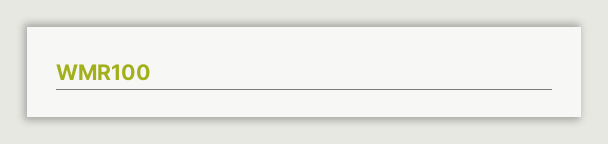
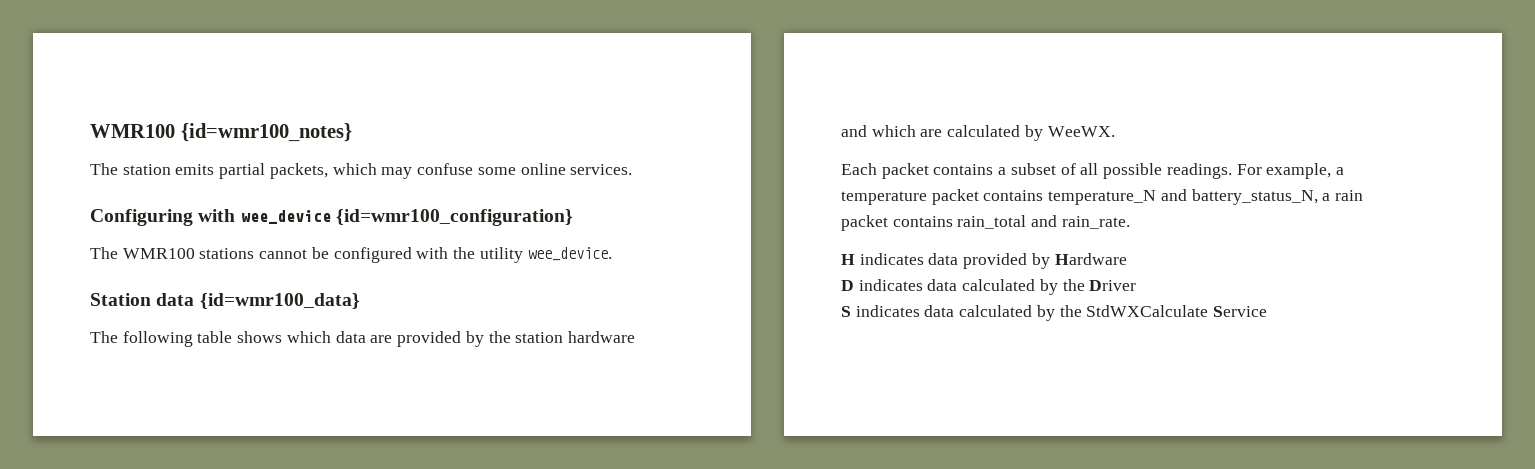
[56,64,151,81] WMR100 -> [90,123,352,142] [90,163,633,179] [90,209,573,226] [90,247,612,263] [90,293,360,309] [90,331,635,347] [841,125,1115,141] [841,163,1344,179] [841,189,1364,205] [841,215,1130,231] [841,253,1127,269] [841,279,1137,295] [841,305,1268,321] WMR100 {id=wmr100_notes} // The station emits partial packets, which may confuse some online services. // Configuring with wee_device {id=wmr100_configuration} // The WMR100 stations cannot be configured with the utility wee_device. // Station data {id=wmr100_data} // The following table shows which data are provided by the station hardware and which are calculated by WeeWX. // Each packet contains a subset of all possible readings. For example, a temperature packet contains temperature_N and battery_status_N, a rain packet contains rain_total and rain_rate. // H indicates data provided by Hardware // D indicates data calculated by the Driver // S indicates data calculated by the StdWXCalculate Service

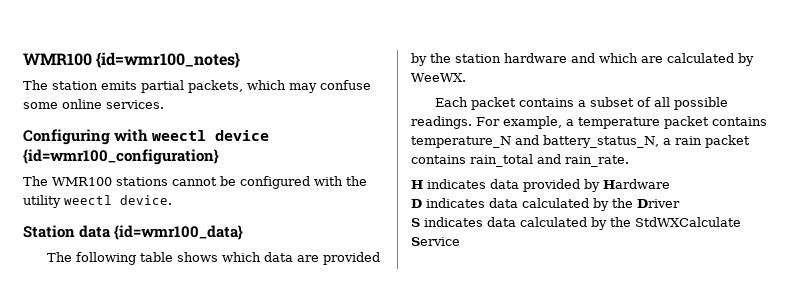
[240,210,331,224] wee_device -> [152,130,270,141] weectl device
[527,247,612,261] wee_device. -> [64,195,172,205] weectl device.

